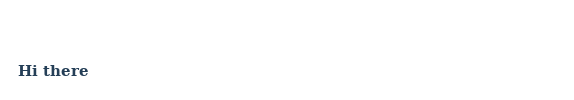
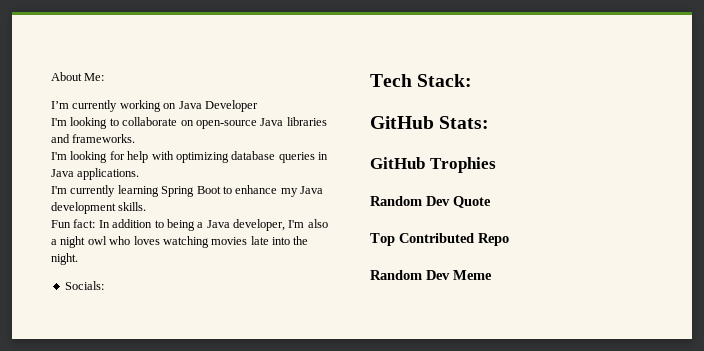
[18,65,89,76] Hi there -> [51,72,105,81] [51,100,258,112] [51,117,327,129] [51,134,136,143] [51,151,328,163] [51,168,140,180] [51,185,323,197] [51,202,147,214] [51,219,328,231] [51,236,309,248] [51,253,78,265] [64,281,104,290] [370,74,473,87] [370,116,490,129] [370,157,496,173] [370,196,491,208] [370,233,509,246] [370,270,492,280] About Me: // I’m currently working on Java Developer // I'm looking to collaborate on open-source Java libraries and frameworks. // I'm looking for help with optimizing database queries in Java applications. // I'm currently learning Spring Boot to enhance my Java development skills. // Fun fact: In addition to being a Java developer, I'm also a night owl who loves watching movies late into the night. // Socials: // Tech Stack: // GitHub Stats: // GitHub Trophies // Random Dev Quote // Top Contributed Repo // Random Dev Meme

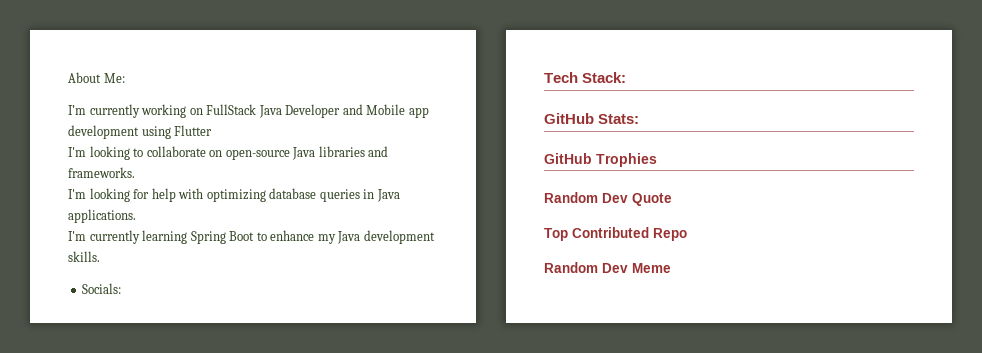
(177, 106) none -> [206,104,257,115] FullStack
(258, 106) none -> [342,104,429,118] [68,125,213,139] and Mobile app development using Flutter
[51,219,328,231] [51,236,309,248] [51,253,78,265] // Fun fact: In addition to being a Java developer, I'm also a night owl who loves watching movies late into the night. -> (100, 256) none

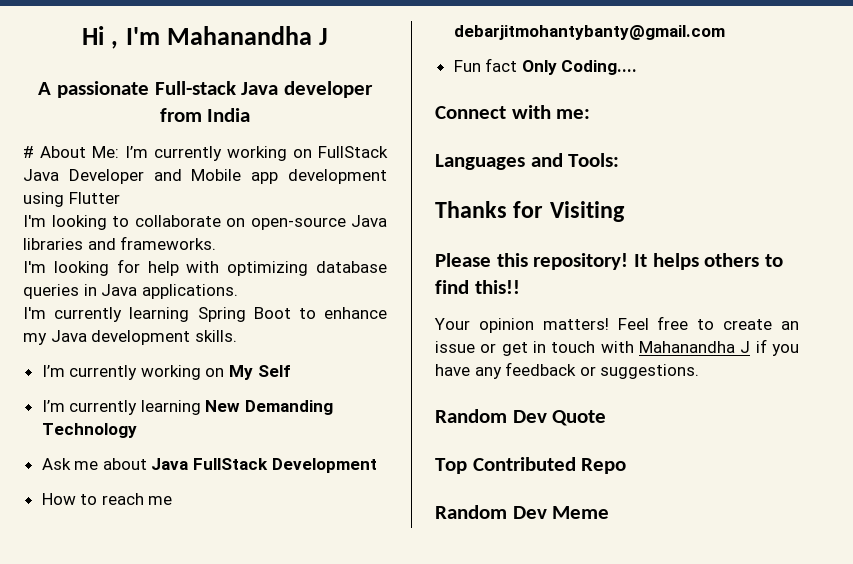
(68, 77) none -> [82,26,328,49] [38,81,373,98] [159,108,251,122] [23,146,34,158] Hi , I'm Mahanandha J // A passionate Full-stack Java developer from India // #
(125, 78) // -> (119, 152) none
[82,283,122,294] [544,72,627,83] [544,113,640,124] [544,153,657,167] Socials: // Tech Stack: // GitHub Stats: // GitHub Trophies -> [41,365,291,380] [41,400,334,415] [41,423,137,438] [41,458,377,473] [41,493,173,505] [453,25,725,40] [453,58,638,75] [435,105,591,119] [435,153,620,170] [435,201,625,222] [435,253,784,270] [435,280,520,294] [434,316,799,333] [435,339,799,356] [435,362,700,379] I’m currently working on My Self // I’m currently learning New Demanding Technology // Ask me about Java FullStack Development // How to reach me debarjitmohantybanty@gmail.com // Fun fact Only Coding.... // Connect with me: // Languages and Tools: // Thanks for Visiting // Please this repository! It helps others to find this!! // Your opinion matters! Feel free to create an issue or get in touch with Mahanandha J if you have any feedback or suggestions.

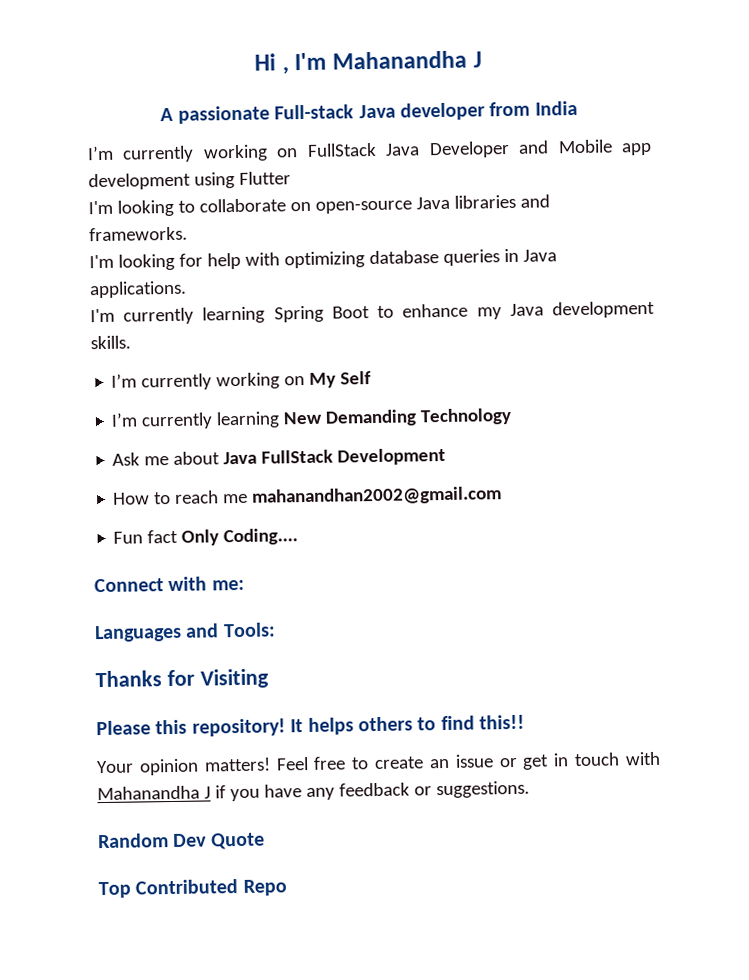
[23,146,119,158] # About Me: -> (578, 108) none
[453,25,725,40] debarjitmohantybanty@gmail.com -> [251,486,503,506] mahanandhan2002@gmail.com
[435,505,610,519] // Random Dev Meme -> (287, 887) none

